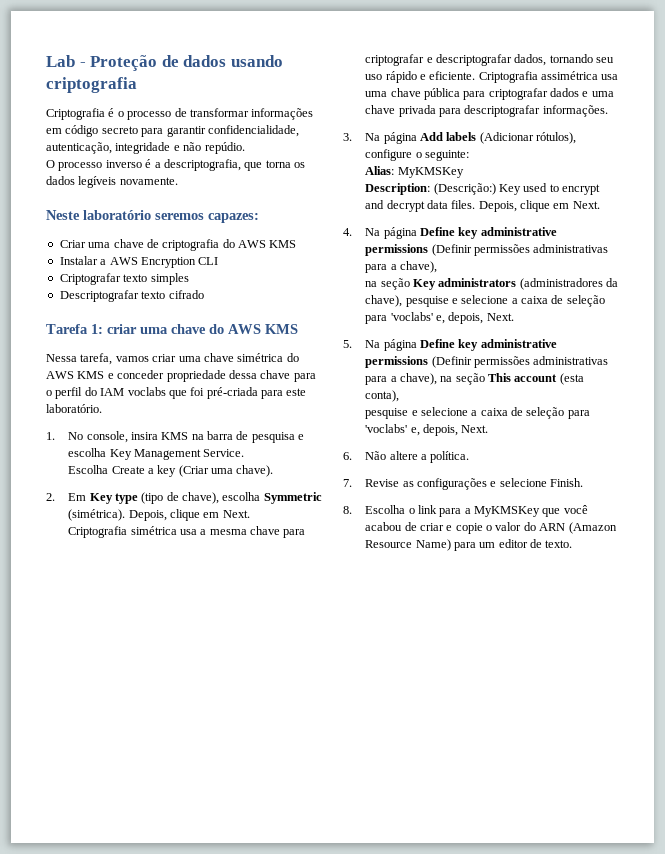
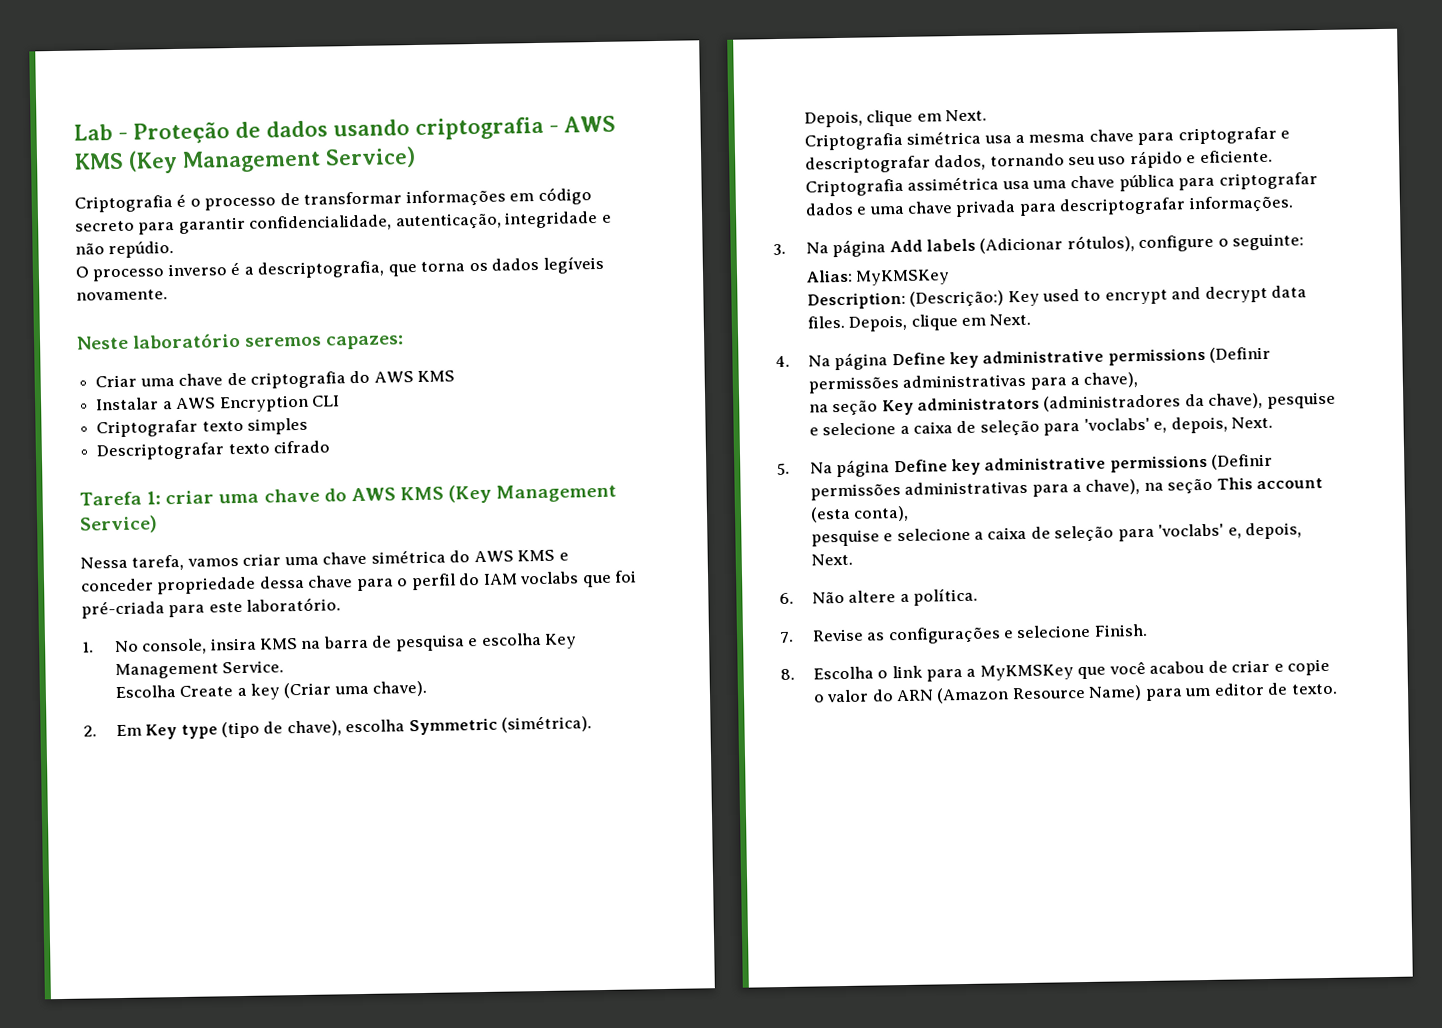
(137, 85) none -> [549,115,616,133] [73,146,416,174] - AWS KMS (Key Management Service)
(298, 329) none -> [448,483,618,504] [79,515,158,534] (Key Management Service)

